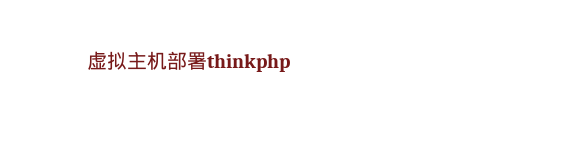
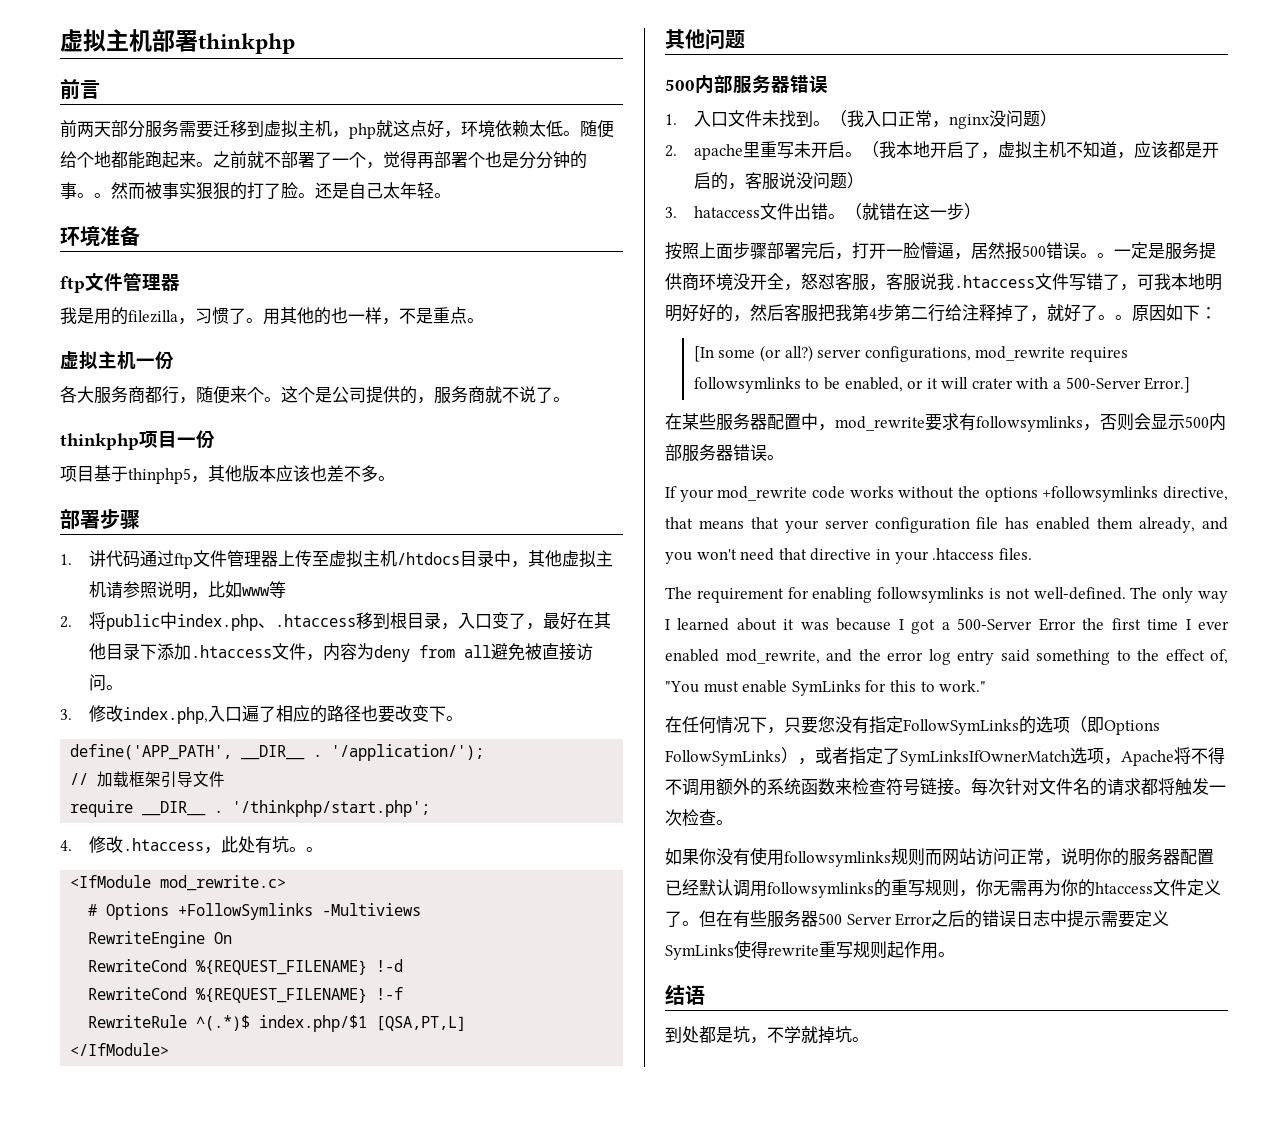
(290, 62) none -> [60,79,100,100] [60,120,614,139] [60,151,587,169] [60,182,451,200] [60,226,140,246] [60,272,180,293] [60,307,484,325] [60,351,174,370] [60,386,570,404] [60,430,215,450] [60,465,395,484] [60,509,140,529] [60,550,613,569] [88,581,286,599] [60,612,611,631] [88,643,593,662] [88,674,123,691] [60,705,463,724] [70,744,485,761] [70,771,226,788] [70,800,431,817] [60,836,323,854] [70,875,287,891] [88,903,422,920] [88,931,233,948] [88,959,404,975] [88,987,404,1003] [88,1015,467,1032] [70,1043,170,1056] [665,29,745,50] [665,75,828,94] [665,110,1057,129] [665,141,1219,160] [693,172,864,190] [665,203,981,220] [665,242,1216,260] [665,273,1222,291] [665,304,1217,322] [693,345,1128,362] [693,377,1191,393] [665,413,1226,432] [665,444,784,462] [665,486,1228,502] [665,517,1228,533] [665,548,1032,564] [665,587,1228,603] [665,618,1229,634] [665,649,1228,665] [665,680,987,696] [665,716,1160,735] [665,747,1225,766] [665,778,1226,796] [665,809,733,826] [665,847,1214,867] [665,879,1221,898] [665,910,1170,928] [665,940,955,960] [665,985,705,1005] [665,1026,869,1044] // 前言 // 前两天部分服务需要迁移到虚拟主机，php就这点好，环境依赖太低。随便给个地都能跑起来。之前就不部署了一个，觉得再部署个也是分分钟的事。。然而被事实狠狠的打了脸。还是自己太年轻。 // 环境准备 // ftp文件管理器 // 我是用的filezilla，习惯了。用其他的也一样，不是重点。 // 虚拟主机一份 // 各大服务商都行，随便来个。这个是公司提供的，服务商就不说了。 // thinkphp项目一份 // 项目基于thinphp5，其他版本应该也差不多。 // 部署步骤 // 1.讲代码通过ftp文件管理器上传至虚拟主机/htdocs目录中，其他虚拟主机请参照说明，比如www等 // 2.将public中index.php、.htaccess移到根目录，入口变了，最好在其他目录下添加.htaccess文件，内容为deny from all避免被直接访问。 // 3.修改index.php,入口遍了相应的路径也要改变下。 // define('APP_PATH', __DIR__ . '/application/'); // // 加载框架引导文件 // require __DIR__ . '/thinkphp/start.php'; // 4.修改.htaccess，此处有坑。。 // <IfModule mod_rewrite.c> // # Options +FollowSymlinks -Multiviews // RewriteEngine On // RewriteCond %{REQUEST_FILENAME} !-d // RewriteCond %{REQUEST_FILENAME} !-f // RewriteRule ^(.*)$ index.php/$1 [QSA,PT,L] // </IfModule> // 其他问题 // 500内部服务器错误 // 1.入口文件未找到。（我入口正常，nginx没问题） // 2. apache里重写未开启。（我本地开启了，虚拟主机不知道，应该都是开启的，客服说没问题） // 3. hataccess文件出错。（就错在这一步） // 按照上面步骤部署完后，打开一脸懵逼，居然报500错误。。一定是服务提供商环境没开全，怒怼客服，客服说我.htaccess文件写错了，可我本地明明好好的，然后客服把我第4步第二行给注释掉了，就好了。。原因如下： // [In some (or all?) server configurations, mod_rewrite requires followsymlinks to be enabled, or it will crater with a 500-Server Error.] // 在某些服务器配置中，mod_rewrite要求有followsymlinks，否则会显示500内部服务器错误。 // If your mod_rewrite code works without the options +followsymlinks directive, that means that your server configuration file has enabled them already, and you won't need that directive in your .htaccess files. // The requirement for enabling followsymlinks is not well-defined. The only way I learned about it was because I got a 500-Server Error the first time I ever enabled mod_rewrite, and the error log entry said something to the effect of, "You must enable SymLinks for this to work." // 在任何情况下，只要您没有指定FollowSymLinks的选项（即Options FollowSymLinks），或者指定了SymLinksIfOwnerMatch选项，Apache将不得不调用额外的系统函数来检查符号链接。每次针对文件名的请求都将触发一次检查。 // 如果你没有使用followsymlinks规则而网站访问正常，说明你的服务器配置已经默认调用followsymlinks的重写规则，你无需再为你的htaccess文件定义了。但在有些服务器500 Server Error之后的错误日志中提示需要定义SymLinks使得rewrite重写规则起作用。 // 结语 // 到处都是坑，不学就掉坑。

